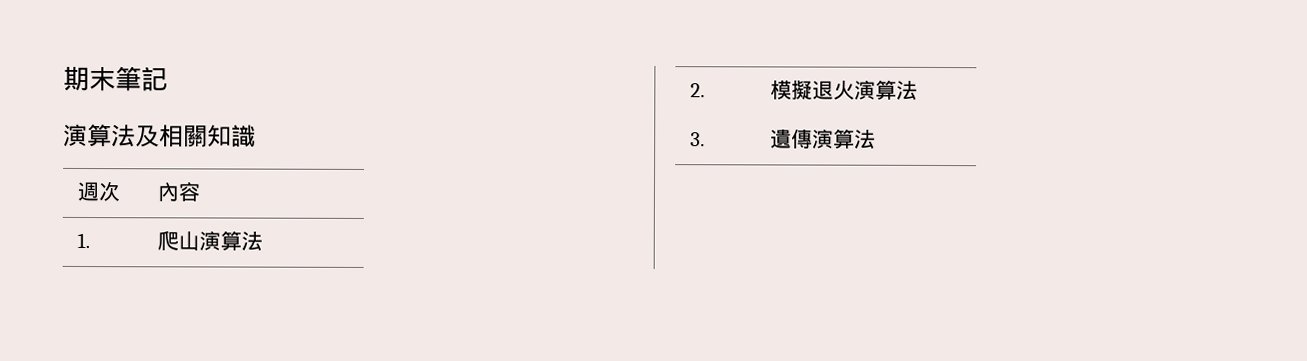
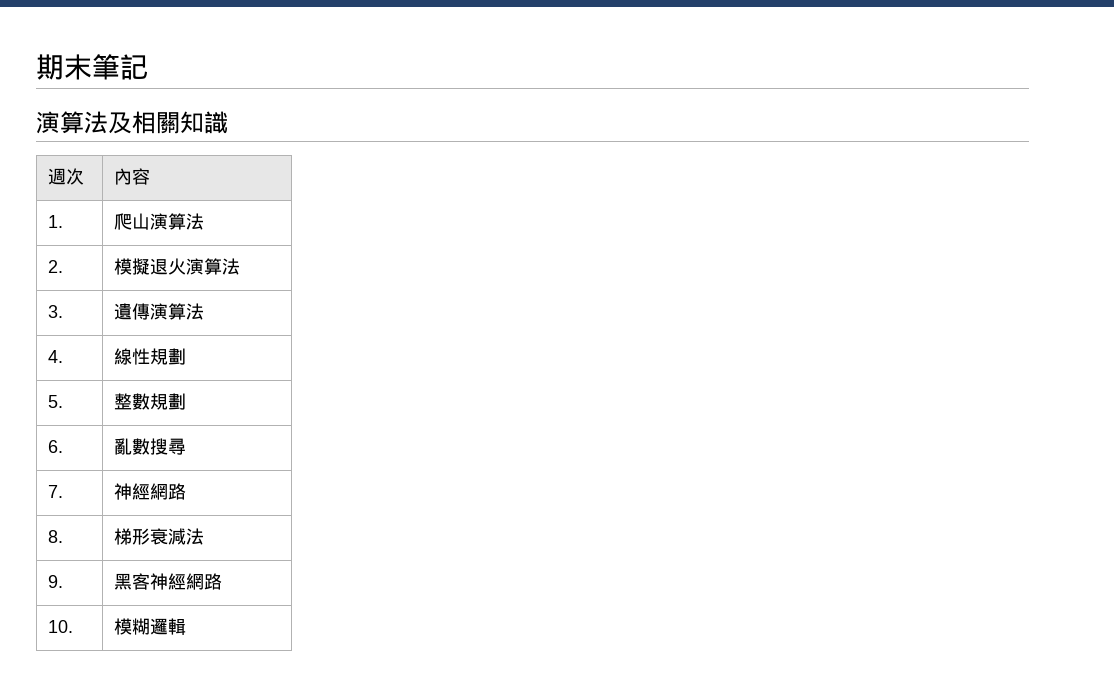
(876, 139) none -> [47,350,63,363] [113,348,186,365] [47,395,63,408] [113,393,186,410] [47,440,63,453] [113,438,186,455] [47,485,63,498] [113,483,186,500] [47,530,63,543] [113,528,204,545] [47,575,63,588] [113,573,222,590] [47,620,73,633] [113,618,186,635] // 4. | 線性規劃 // 5. | 整數規劃 // 6. | 亂數搜尋 // 7. | 神經網路 // 8. | 梯形衰減法 // 9. | 黑客神經網路 // 10. | 模糊邏輯

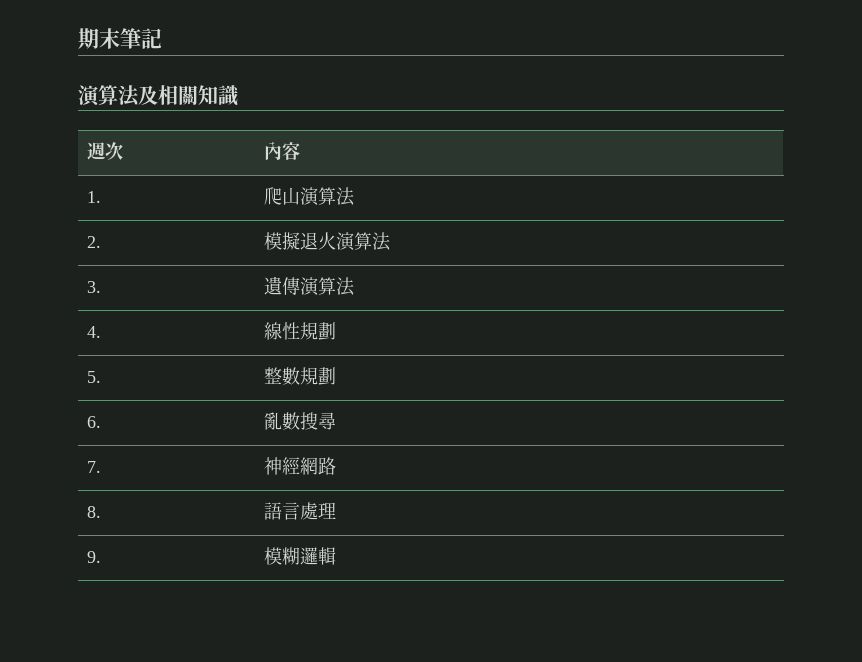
[113,528,204,545] 梯形衰減法 -> [264,502,337,520] 語言處理
[113,573,222,590] [47,620,73,633] | 黑客神經網路 // 10. -> (102, 557) none

